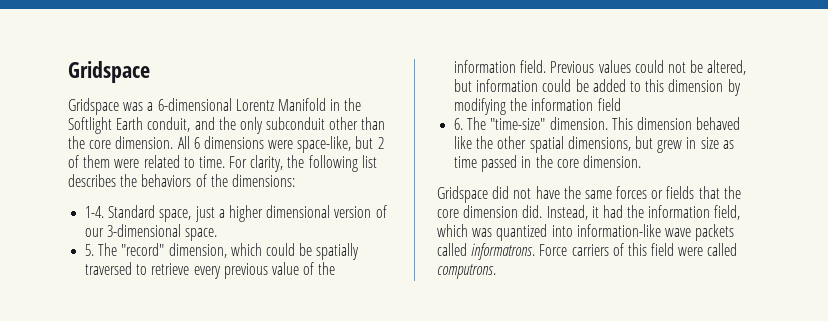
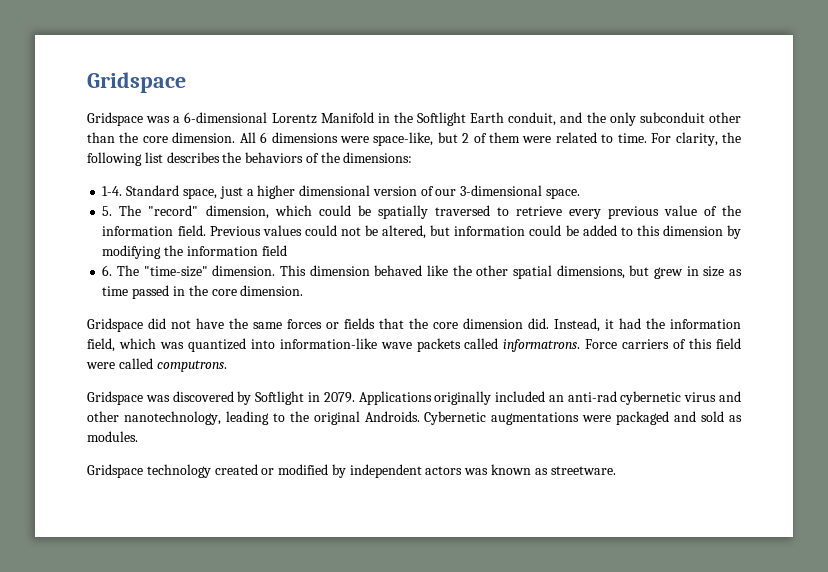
(496, 271) none -> [87,391,742,405] [87,411,742,425] [87,431,138,442] [87,464,616,478] // Gridspace was discovered by Softlight in 2079. Applications originally included an anti-rad cybernetic virus and other nanotechnology, leading to the original Androids. Cybernetic augmentations were packaged and sold as modules. // Gridspace technology created or modified by independent actors was known as streetware.

